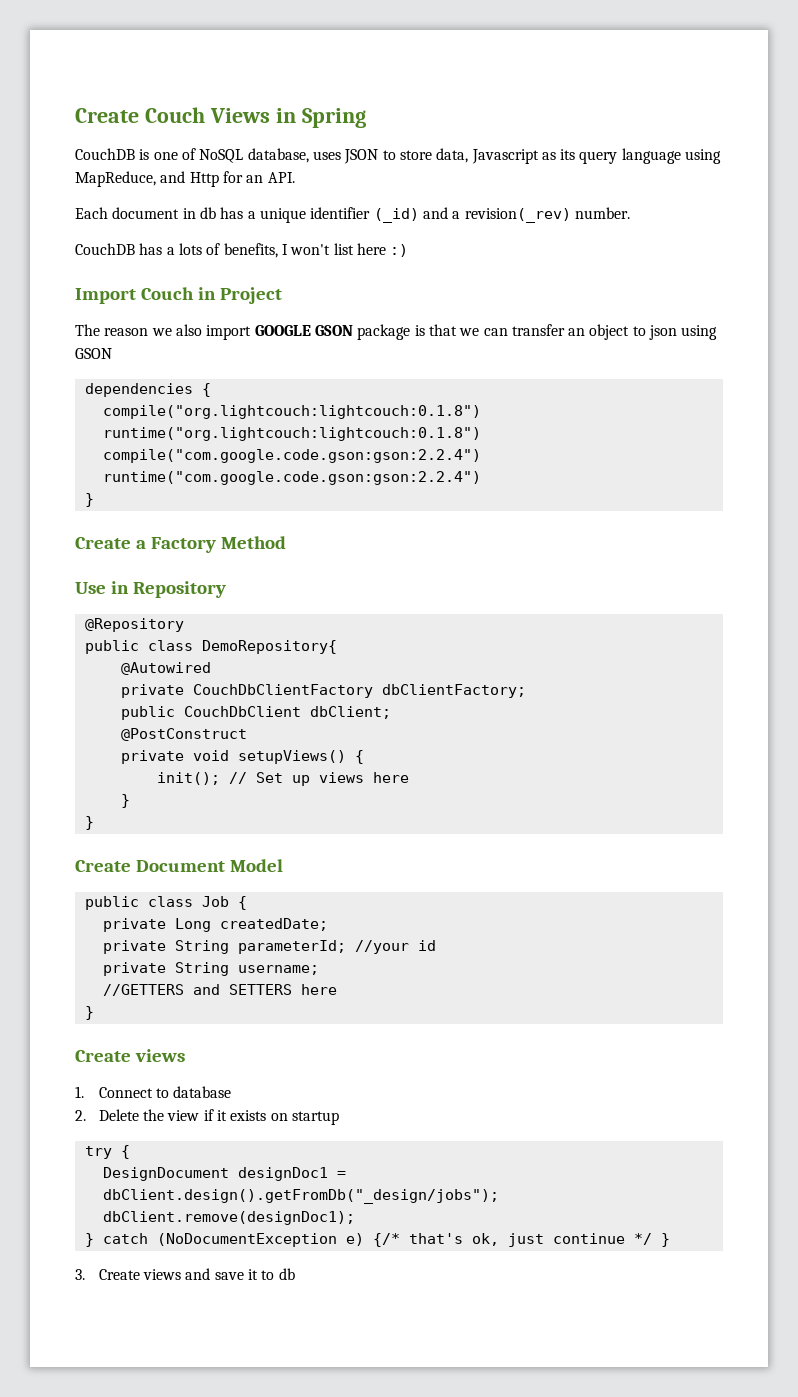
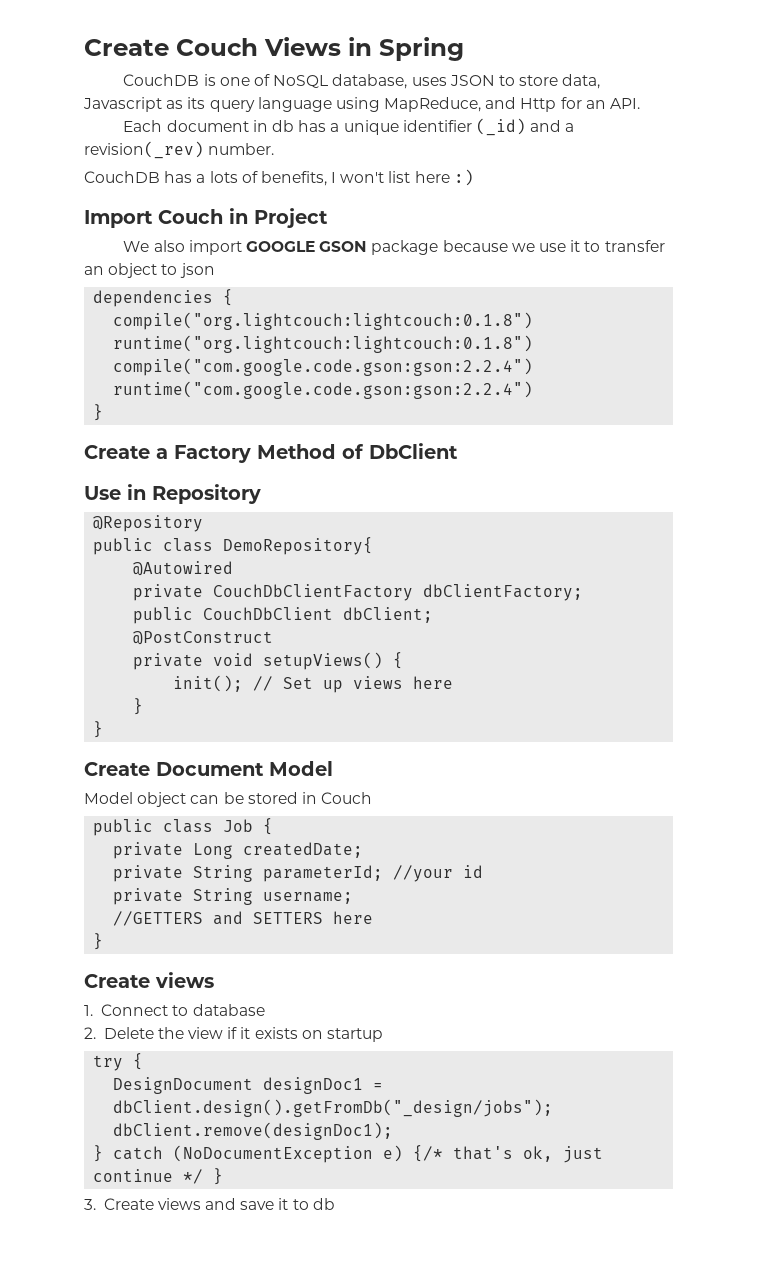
[75,324,172,336] The reason we -> [123,241,150,252] We
[414,324,508,336] is that we can -> [442,240,601,252] because we use it to
[681,325,718,340] [75,348,112,359] using GSON -> (215, 270) none
(286, 542) none -> [342,443,458,459] of DbClient
(283, 865) none -> [84,792,373,807] // Model object can be stored in Couch

